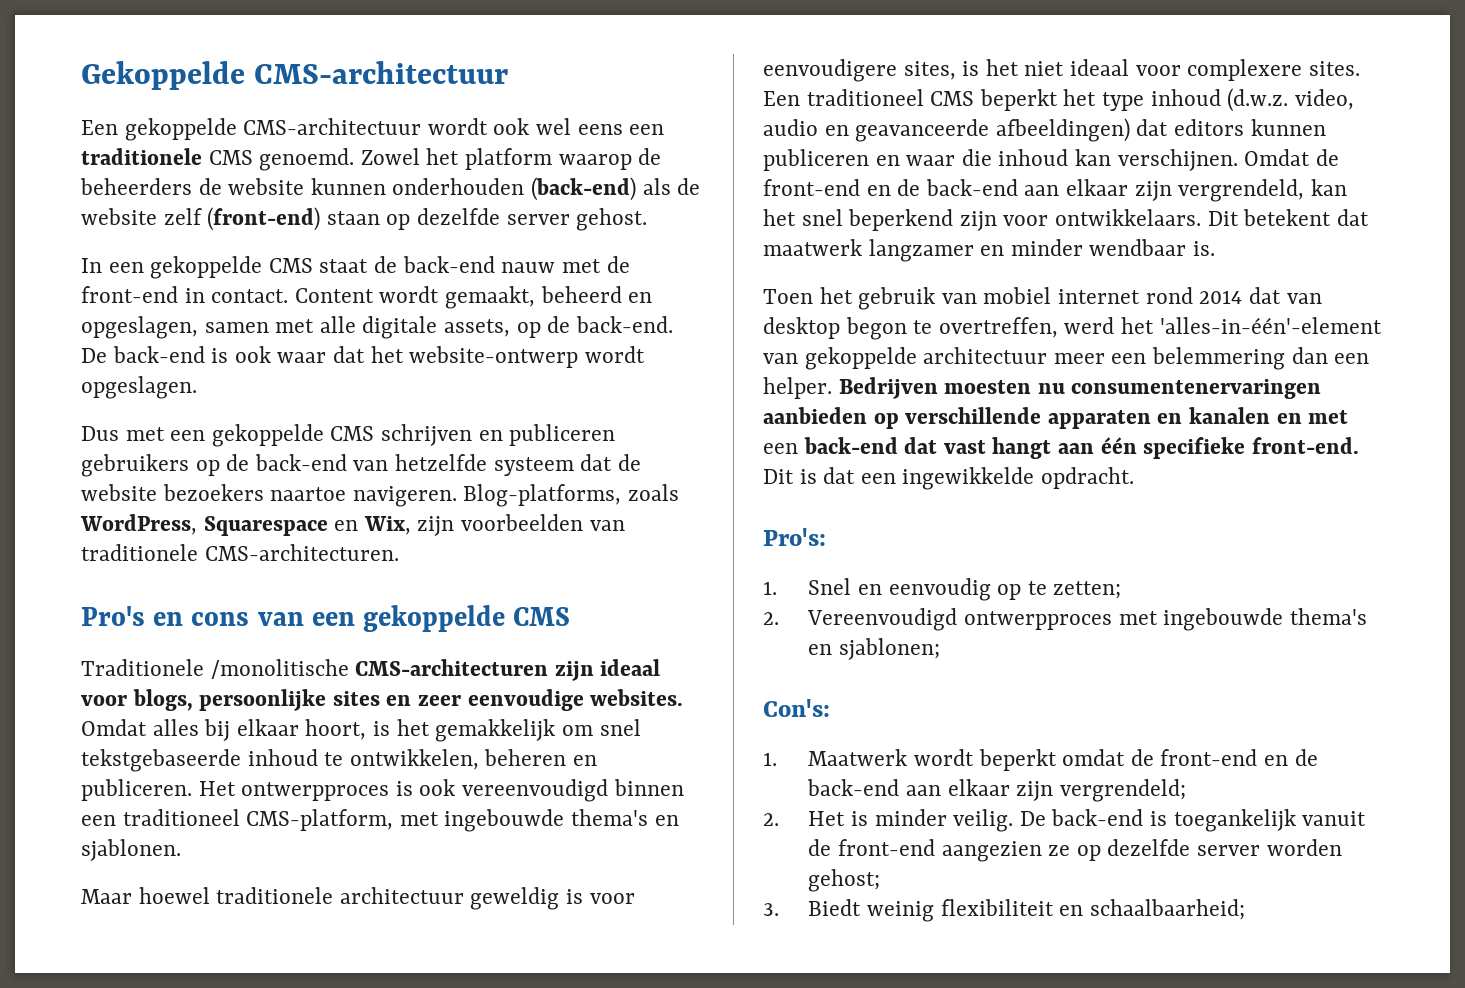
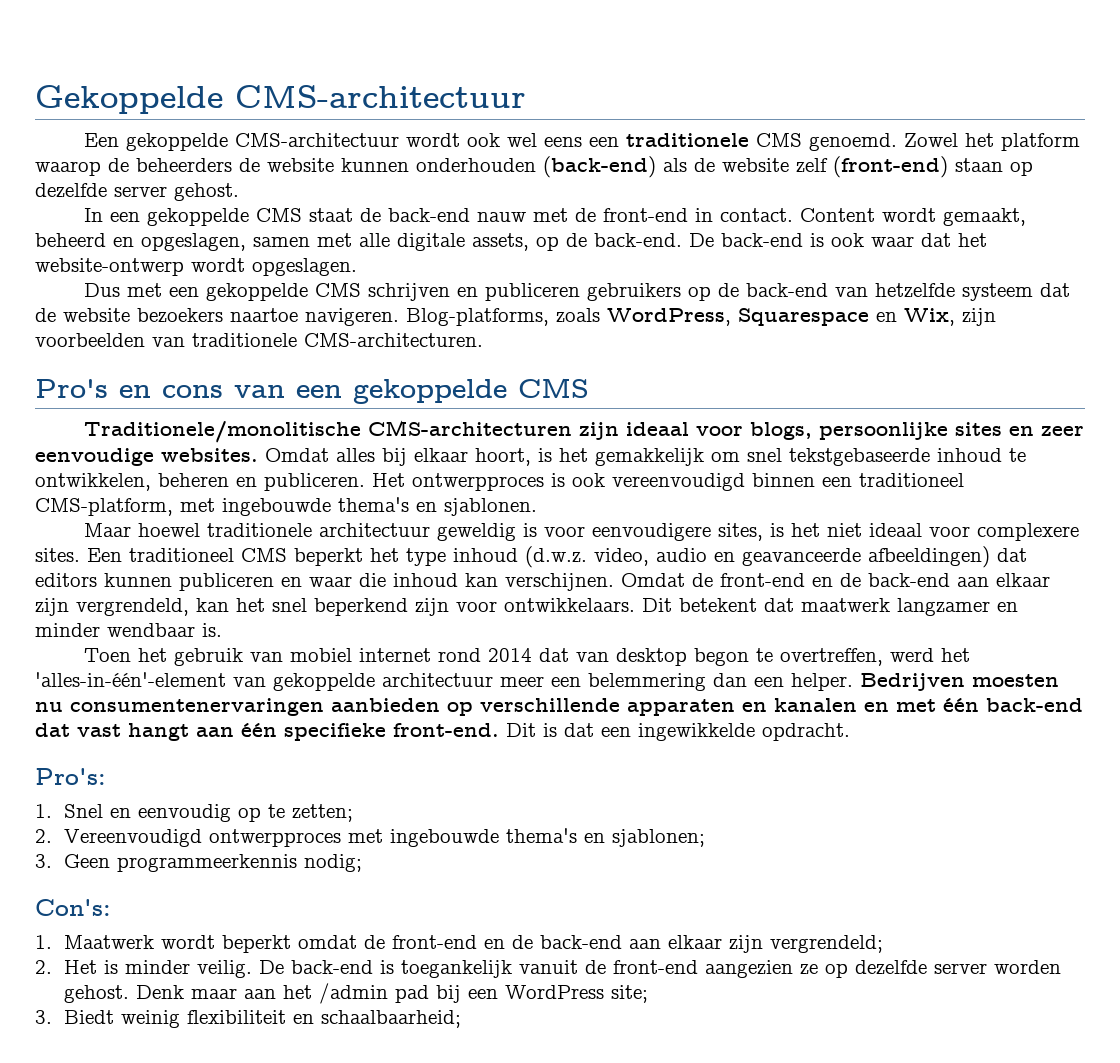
[81,659,349,679] Traditionele /monolitische -> [84,421,362,443] Traditionele/monolitische
[763,443,798,454] een -> [943,698,979,712] één
(940, 649) none -> [35,854,362,872] // 3. Geen programmeerkennis nodig;
[808,869,881,892] gehost; -> [63,983,648,1004] gehost. Denk maar aan het /admin pad bij een WordPress site;

